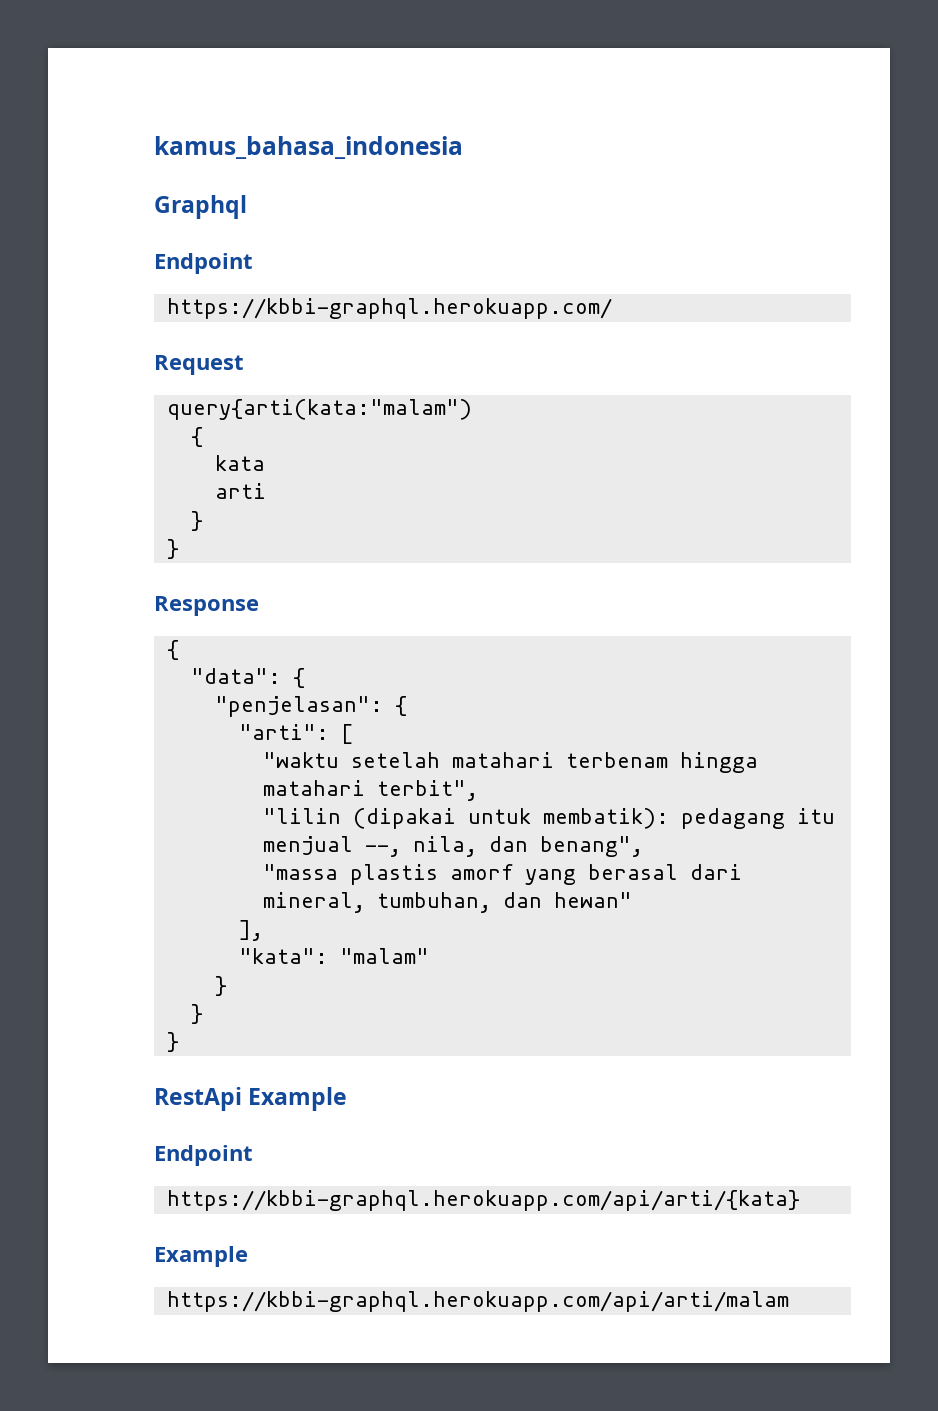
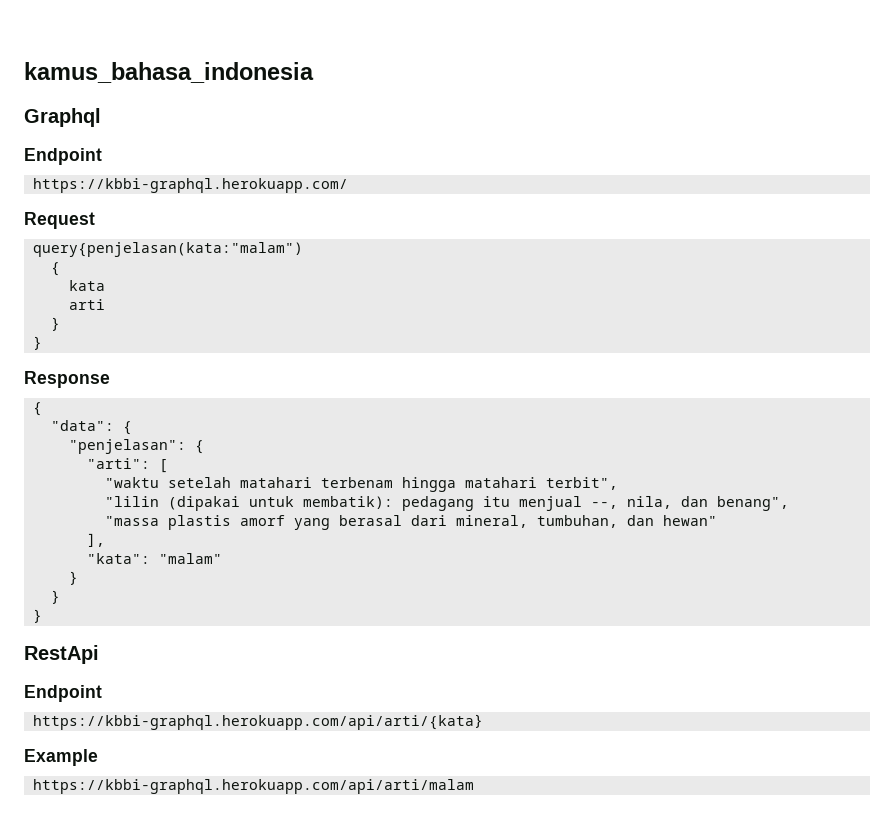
[166,399,472,420] query{arti(kata:"malam") -> [33,242,303,257] query{penjelasan(kata:"malam")
[248,1087,348,1111] Example -> (99, 654) none

